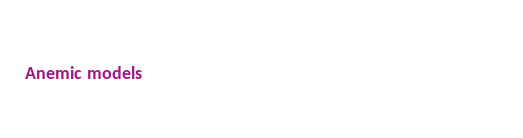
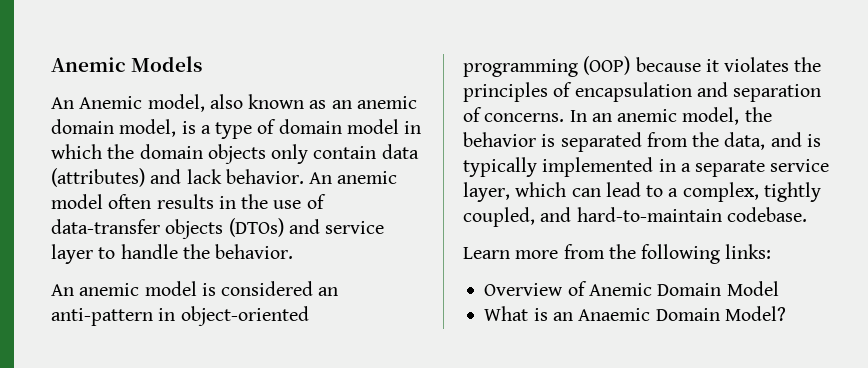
[25,66,142,79] Anemic models -> [51,56,203,72] [51,94,417,112] [51,119,422,139] [51,144,419,164] [51,168,398,187] [51,194,326,209] [51,218,385,239] [51,244,294,264] [51,281,339,296] [51,306,309,326] [463,56,822,77] [463,82,822,102] [463,107,772,125] [463,132,821,152] [463,157,830,177] [463,182,821,202] [463,207,807,227] [463,244,772,264] [484,281,779,296] [484,306,786,321] Anemic Models // An Anemic model, also known as an anemic domain model, is a type of domain model in which the domain objects only contain data (attributes) and lack behavior. An anemic model often results in the use of data-transfer objects (DTOs) and service layer to handle the behavior. // An anemic model is considered an anti-pattern in object-oriented programming (OOP) because it violates the principles of encapsulation and separation of concerns. In an anemic model, the behavior is separated from the data, and is typically implemented in a separate service layer, which can lead to a complex, tightly coupled, and hard-to-maintain codebase. // Learn more from the following links: // Overview of Anemic Domain Model // What is an Anaemic Domain Model?

